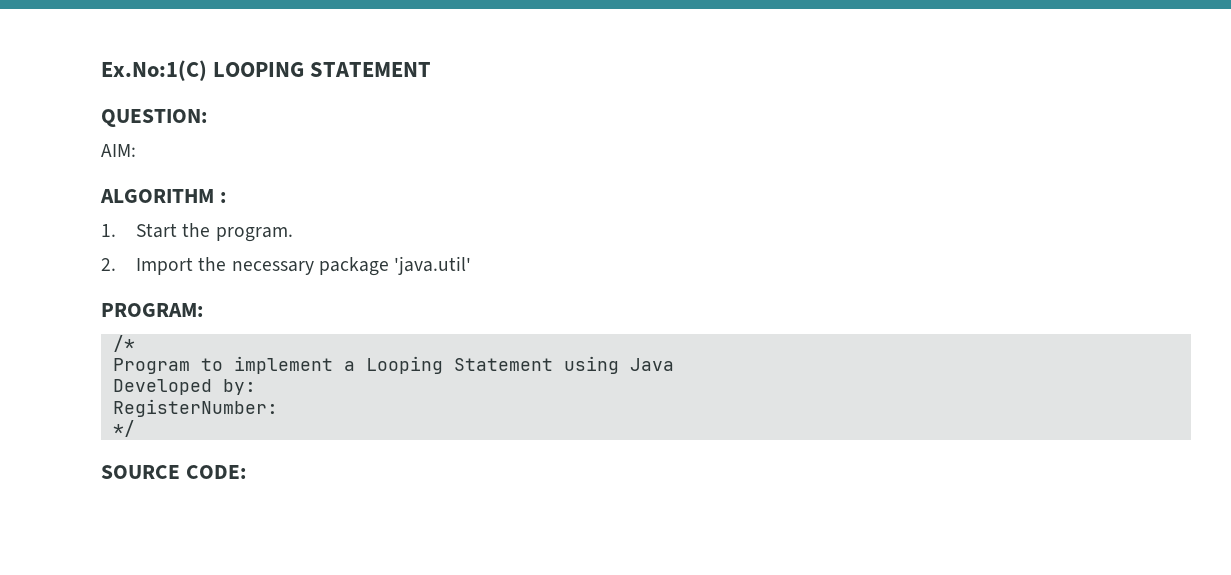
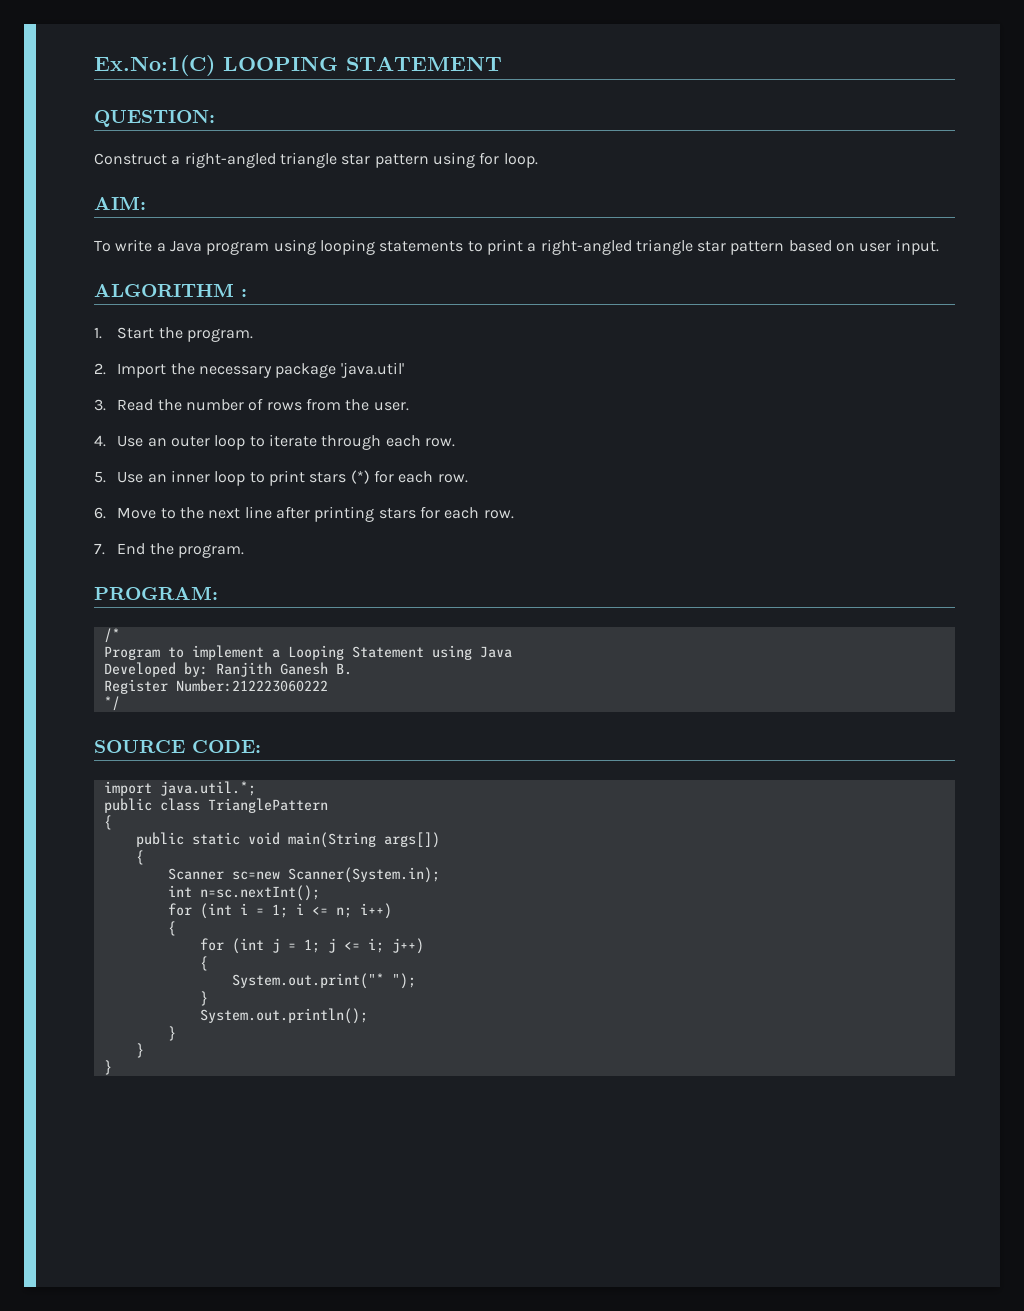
[101,144,136,157] AIM: -> [94,152,538,168] [94,196,146,210] [94,239,939,255] Construct a right-angled triangle star pattern using for loop. // AIM: // To write a Java program using looping statements to print a right-angled triangle star pattern based on user input.
(472, 265) none -> [94,398,409,411] [94,434,455,450] [94,470,468,486] [94,506,514,522] [94,543,244,558] // 3. Read the number of rows from the user. // 4. Use an outer loop to iterate through each row. // 5. Use an inner loop to print stars (*) for each row. // 6. Move to the next line after printing stars for each row. // 7. End the program.
[112,399,278,417] [112,420,135,437] [101,465,246,479] // RegisterNumber: // */ // SOURCE CODE: -> [215,662,352,677] [103,679,328,694] [103,696,120,711] [94,740,261,753] [103,781,256,796] [103,798,328,813] [103,815,112,830] [135,832,440,848] [135,850,144,865] [167,867,440,883] [167,885,320,901] [167,903,392,919] [167,921,176,936] [199,938,424,954] [199,956,208,971] [231,973,416,989] [199,991,208,1006] [199,1008,368,1024] [167,1026,176,1041] [135,1043,144,1058] [103,1060,112,1075] Ranjith Ganesh B. // Register Number:212223060222 // */ // SOURCE CODE: // import java.util.*; // public class TrianglePattern // { // public static void main(String args[]) // { // Scanner sc=new Scanner(System.in); // int n=sc.nextInt(); // for (int i = 1; i <= n; i++) // { // for (int j = 1; j <= i; j++) // { // System.out.print("* "); // } // System.out.println(); // } // } // }

